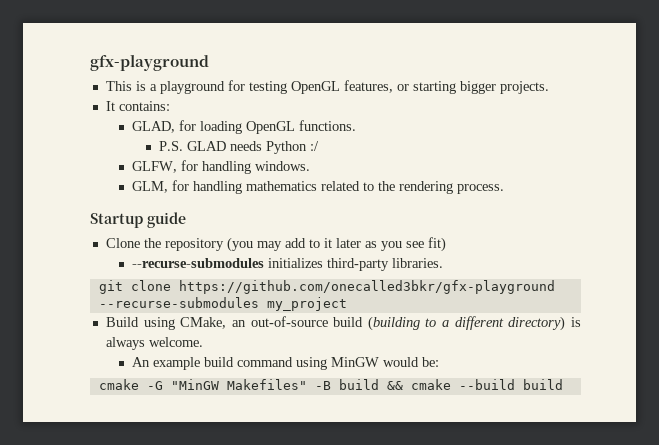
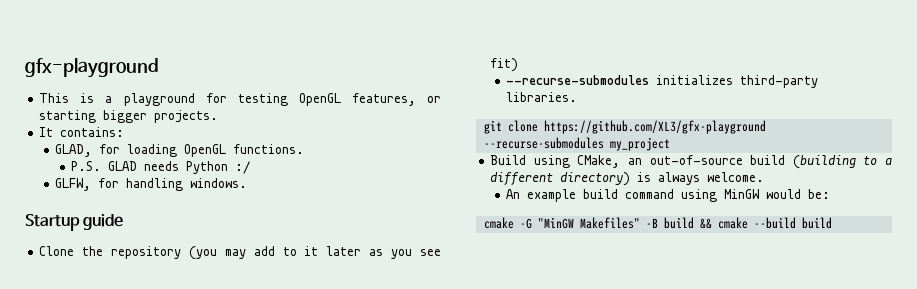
[132,180,505,194] // GLM, for handling mathematics related to the rendering process. -> (248, 183) none
[178,280,555,294] https://github.com/onecalled3bkr/gfx-playground -> [543,120,766,134] https://github.com/XL3/gfx-playground

